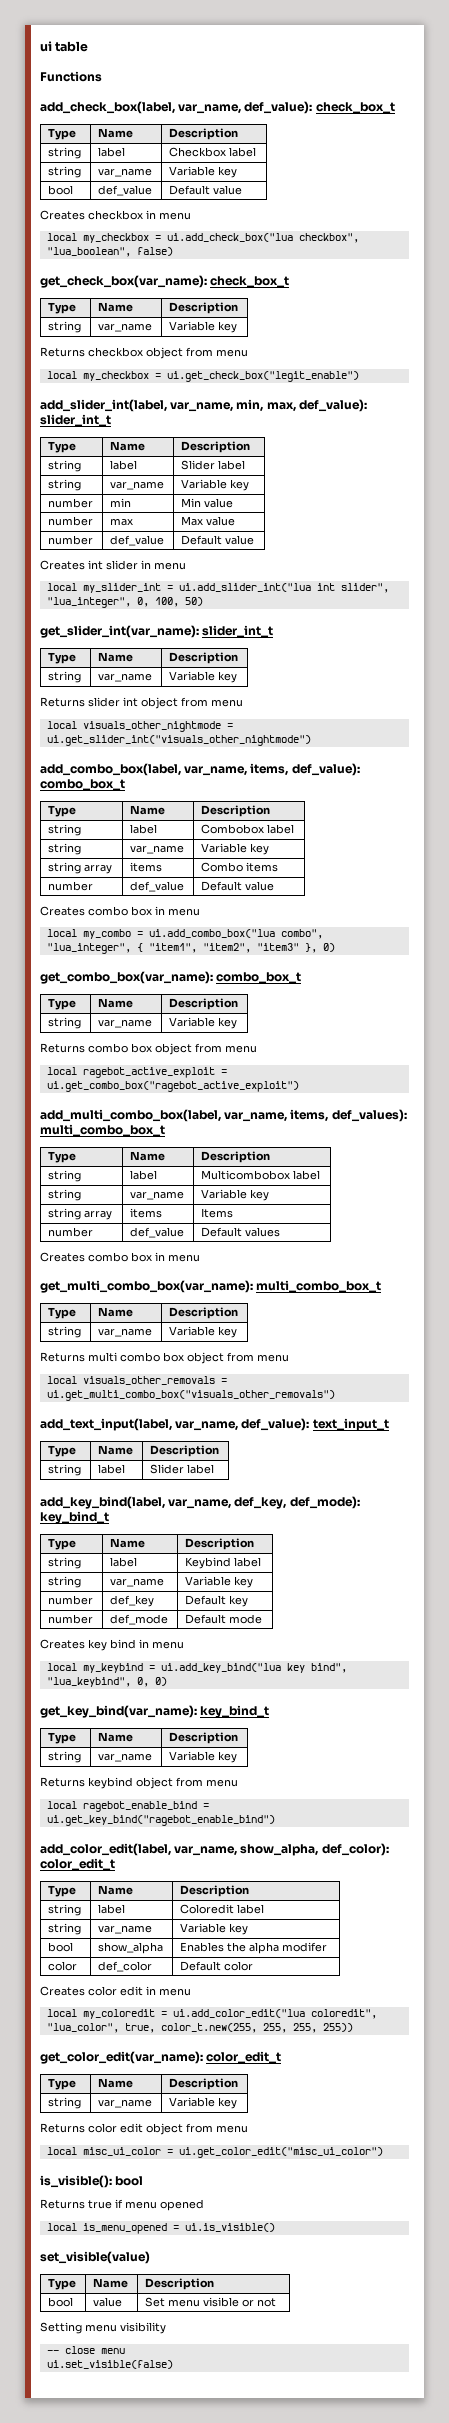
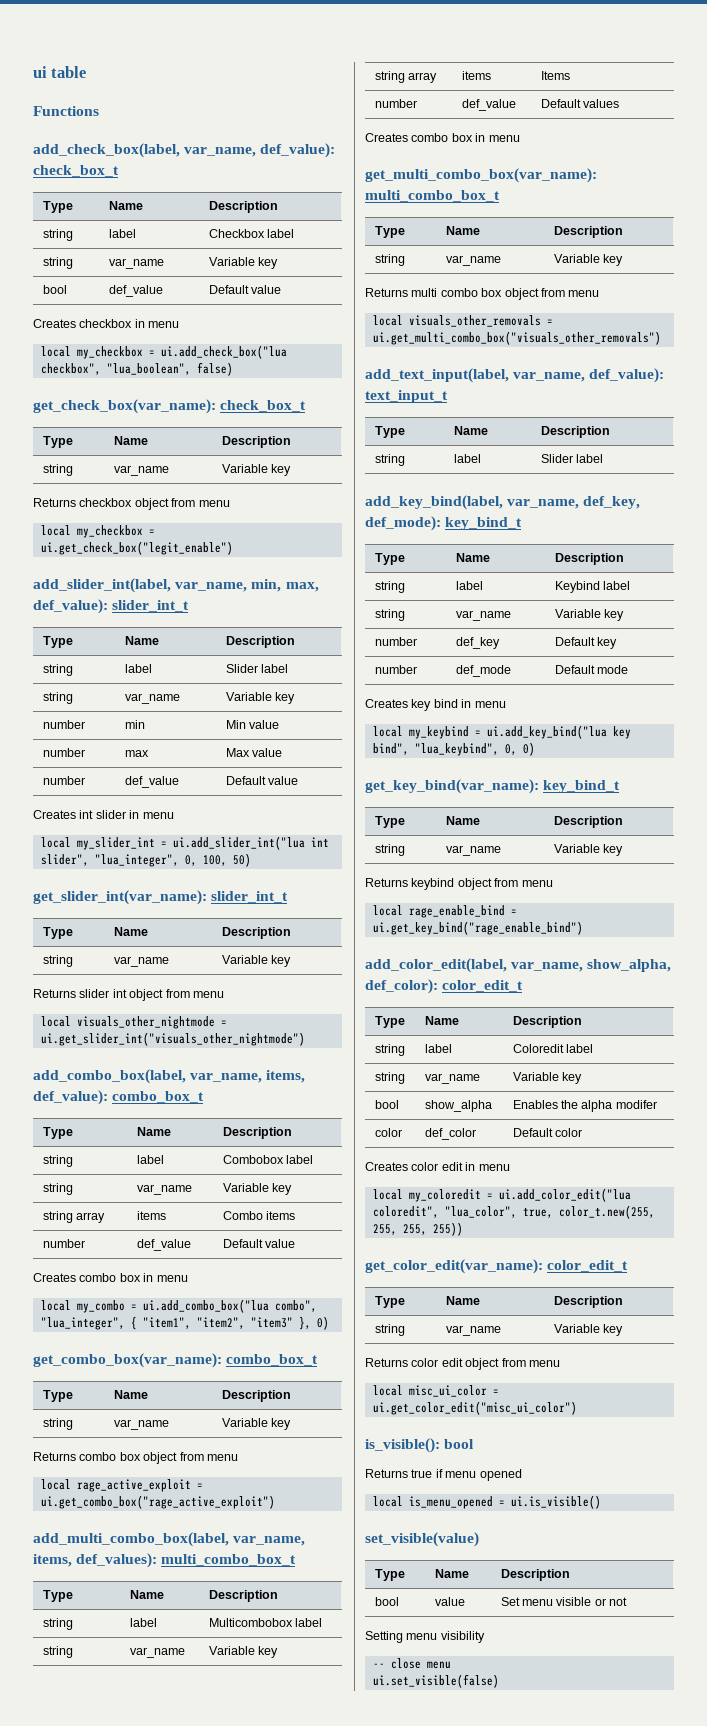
[82,1067,227,1078] [46,1081,299,1092] ragebot_active_exploit = ui.get_combo_box("ragebot_active_exploit") -> [76,1479,203,1492] [40,1495,275,1509] rage_active_exploit = ui.get_combo_box("rage_active_exploit")
[82,1801,209,1812] [46,1815,275,1826] ragebot_enable_bind = ui.get_key_bind("ragebot_enable_bind") -> [408,905,517,918] [372,921,583,935] rage_enable_bind = ui.get_key_bind("rage_enable_bind")

